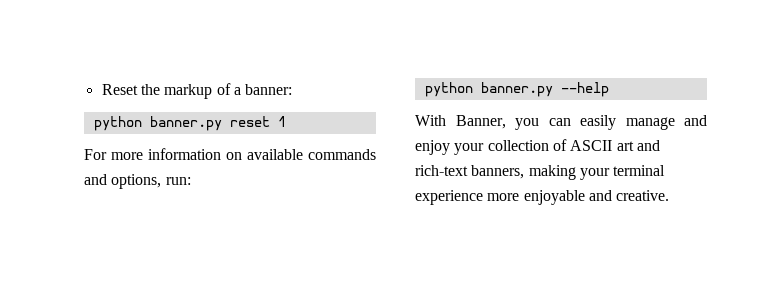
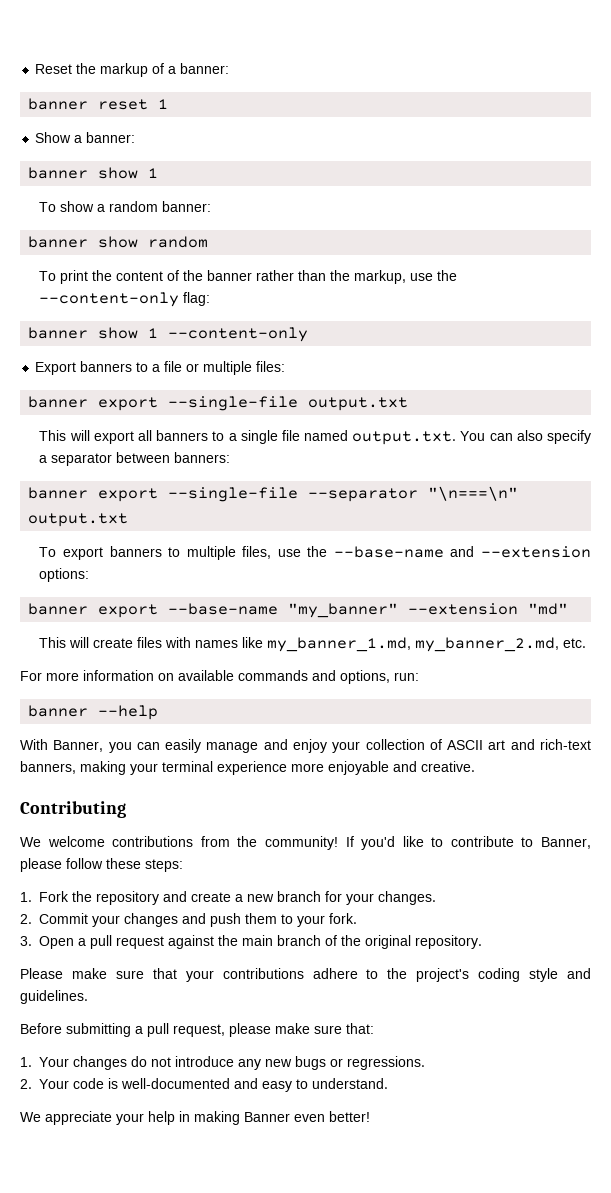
[93,116,222,131] python banner.py -> [28,98,89,110] banner
(286, 121) none -> [35,132,136,143] [28,167,159,179] [39,201,212,212] [28,236,209,248] [39,270,458,284] [39,292,211,307] [28,327,309,342] [35,361,286,375] [28,396,409,411] [39,430,591,445] [39,452,231,466] [28,486,519,502] [28,513,129,527] [39,546,591,560] [39,568,90,582] [28,603,569,618] [39,637,587,652] // Show a banner: // banner show 1 // To show a random banner: // banner show random // To print the content of the banner rather than the markup, use the --content-only flag: // banner show 1 --content-only // Export banners to a file or multiple files: // banner export --single-file output.txt // This will export all banners to a single file named output.txt. You can also specify a separator between banners: // banner export --single-file --separator "\n===\n" output.txt // To export banners to multiple files, use the --base-name and --extension options: // banner export --base-name "my_banner" --extension "md" // This will create files with names like my_banner_1.md, my_banner_2.md, etc.
[424,82,553,97] python banner.py -> [28,705,89,717] banner
(670, 195) none -> [20,801,126,818] [20,836,591,850] [20,858,183,872] [20,891,437,905] [20,913,358,927] [20,935,483,949] [20,968,592,982] [20,990,88,1004] [20,1023,374,1037] [20,1056,426,1070] [20,1078,389,1092] [20,1111,370,1125] // Contributing // We welcome contributions from the community! If you'd like to contribute to Banner, please follow these steps: // 1. Fork the repository and create a new branch for your changes. // 2. Commit your changes and push them to your fork. // 3. Open a pull request against the main branch of the original repository. // Please make sure that your contributions adhere to the project's coding style and guidelines. // Before submitting a pull request, please make sure that: // 1. Your changes do not introduce any new bugs or regressions. // 2. Your code is well-documented and easy to understand. // We appreciate your help in making Banner even better!

